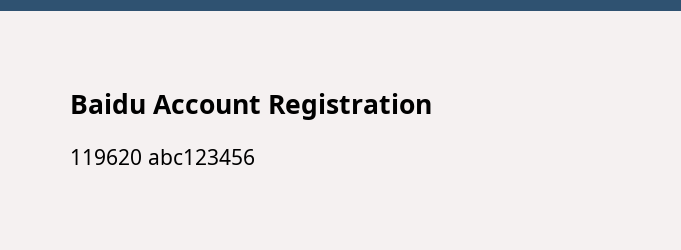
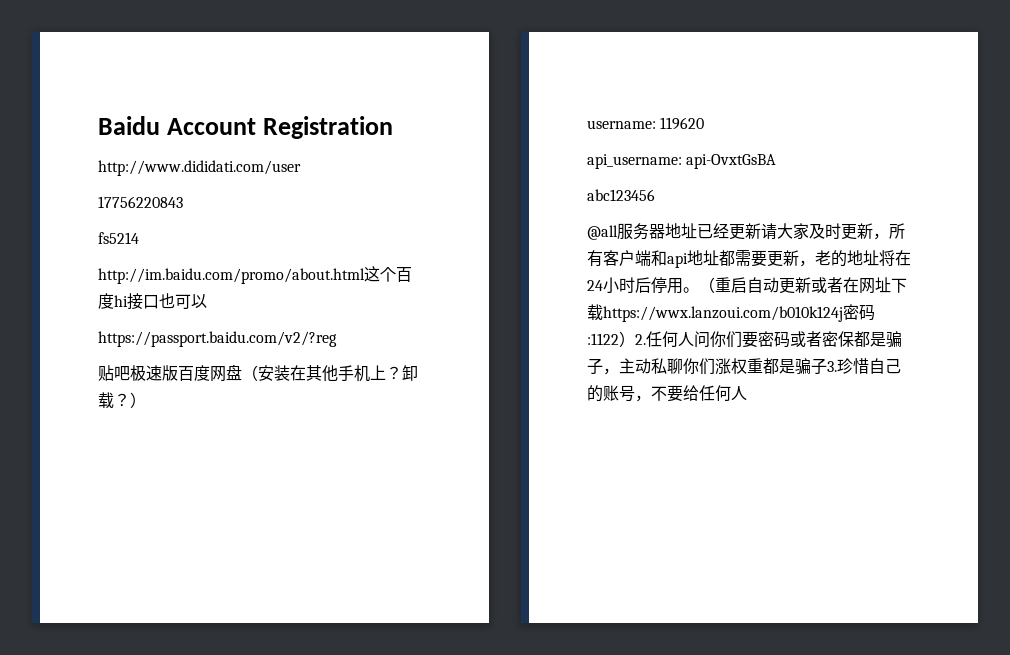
(433, 106) none -> [98,160,301,176] [98,196,183,208] [98,232,139,244] [98,266,412,284] [98,293,207,310] [98,331,337,347] [98,364,418,382] [98,392,146,409] [587,120,656,129] http://www.dididati.com/user // 17756220843 // fs5214 // http://im.baidu.com/promo/about.html这个百度hi接口也可以 // https://passport.baidu.com/v2/?reg // 贴吧极速版百度网盘（安装在其他手机上？卸载？） // username:
(142, 157) none -> [587,154,777,169] // api_username: api-OvxtGsBA //
(255, 157) none -> [587,223,905,240] [587,250,911,268] [587,277,907,294] [587,304,875,322] [587,331,902,348] [587,358,901,375] [587,385,747,402] // @all服务器地址已经更新请大家及时更新，所有客户端和api地址都需要更新，老的地址将在24小时后停用。（重启自动更新或者在网址下载https://wwx.lanzoui.com/b010k124j密码:1122）2.任何人问你们要密码或者密保都是骗子，主动私聊你们涨权重都是骗子3.珍惜自己的账号，不要给任何人

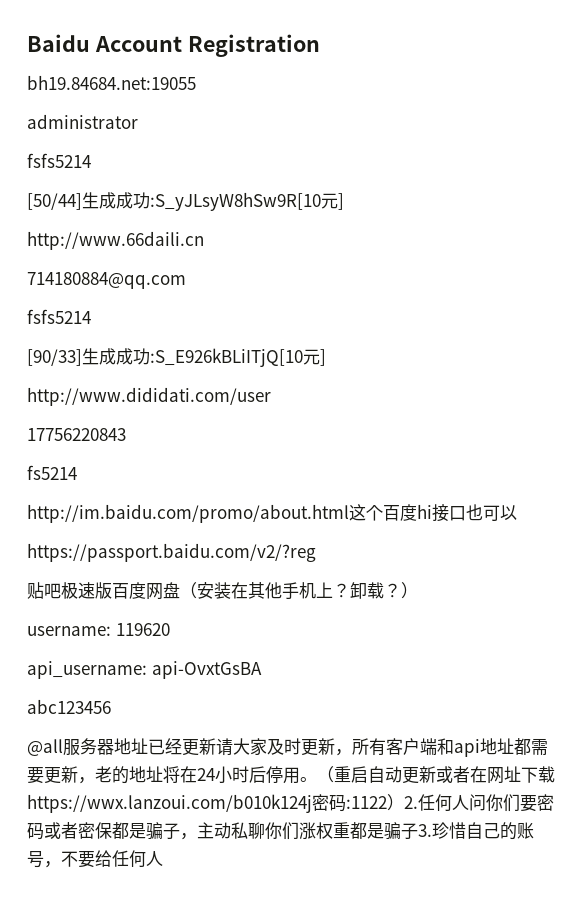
(394, 127) none -> [27,75,196,90] [27,114,138,129] [27,153,91,168] [27,192,344,211] [27,231,204,250] [27,272,186,289] [27,309,91,324] [27,348,326,367] // bh19.84684.net:19055 // administrator // fsfs5214 // [50/44]生成成功:S_yJLsyW8hSw9R[10元] // http://www.66daili.cn // 714180884@qq.com // fsfs5214 // [90/33]生成成功:S_E926kBLiITjQ[10元]

